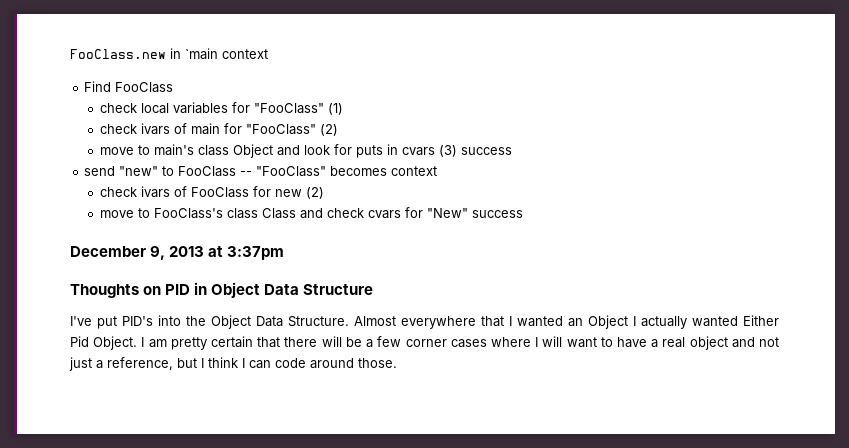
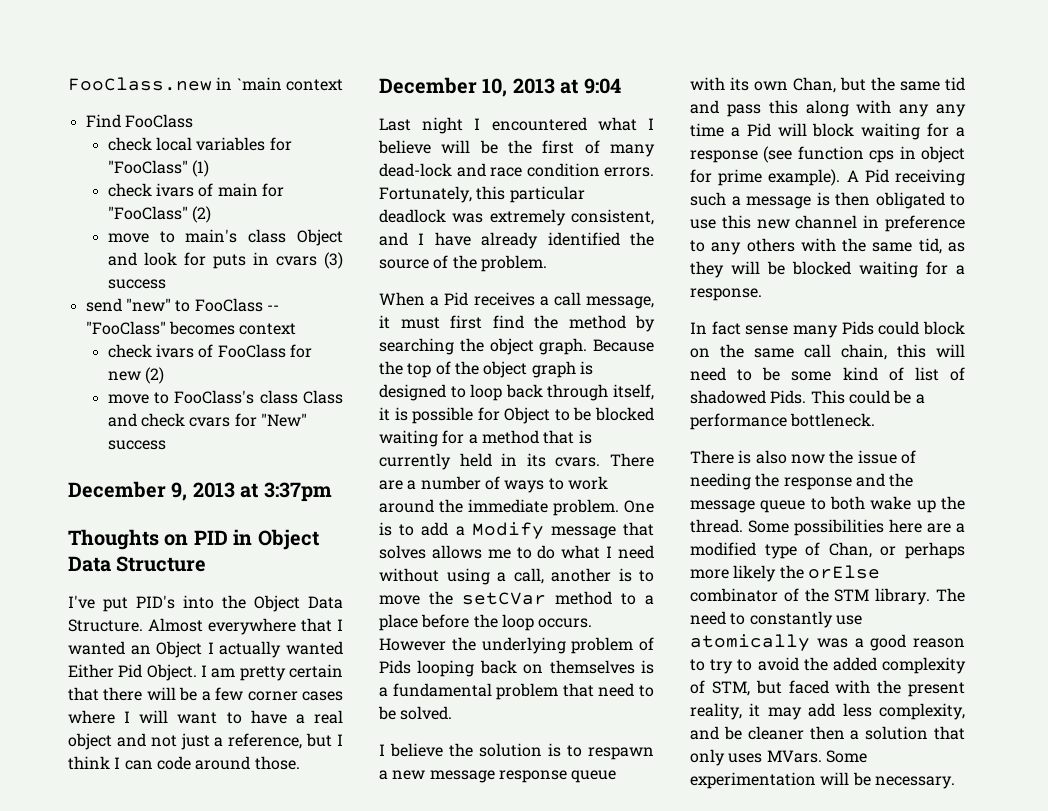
(397, 363) none -> [379,77,621,97] [379,117,654,134] [378,140,655,157] [379,163,654,177] [379,186,585,203] [379,209,654,226] [379,232,654,249] [379,255,547,272] [379,292,654,309] [379,315,655,332] [379,338,654,355] [379,361,593,378] [379,384,654,401] [379,407,654,424] [379,430,592,447] [379,453,654,470] [379,476,608,493] [379,499,654,516] [379,522,654,539] [379,545,654,559] [379,568,654,585] [379,591,654,605] [379,614,593,631] [379,637,654,654] [379,660,654,677] [379,683,654,700] [378,706,453,720] [379,743,654,760] [379,770,617,783] [690,77,965,93] [690,100,966,117] [690,123,965,140] [690,146,965,163] [690,169,965,186] [690,192,965,209] [690,215,965,232] [690,238,965,255] [690,261,965,278] [690,288,762,301] [690,321,965,338] [690,344,965,360] [690,367,965,381] [690,390,925,404] [690,413,876,430] [690,450,916,464] [690,473,914,490] [690,496,965,513] [690,519,965,536] [690,542,965,559] [690,565,880,582] [690,588,965,605] [690,611,862,628] [690,634,965,651] [690,657,966,674] [690,680,965,697] [690,703,965,720] [690,726,965,740] [690,749,867,766] [690,772,955,789] // December 10, 2013 at 9:04 // Last night I encountered what I believe will be the first of many dead-lock and race condition errors. Fortunately, this particular deadlock was extremely consistent, and I have already identified the source of the problem. // When a Pid receives a call message, it must first find the method by searching the object graph. Because the top of the object graph is designed to loop back through itself, it is possible for Object to be blocked waiting for a method that is currently held in its cvars. There are a number of ways to work around the immediate problem. One is to add a Modify message that solves allows me to do what I need without using a call, another is to move the setCVar method to a place before the loop occurs. However the underlying problem of Pids looping back on themselves is a fundamental problem that need to be solved. // I believe the solution is to respawn a new message response queue with its own Chan, but the same tid and pass this along with any any time a Pid will block waiting for a response (see function cps in object for prime example). A Pid receiving such a message is then obligated to use this new channel in preference to any others with the same tid, as they will be blocked waiting for a response. // In fact sense many Pids could block on the same call chain, this will need to be some kind of list of shadowed Pids. This could be a performance bottleneck. // There is also now the issue of needing the response and the message queue to both wake up the thread. Some possibilities here are a modified type of Chan, or perhaps more likely the orElse combinator of the STM library. The need to constantly use atomically was a good reason to try to avoid the added complexity of STM, but faced with the present reality, it may add less complexity, and be cleaner then a solution that only uses MVars. Some experimentation will be necessary.

